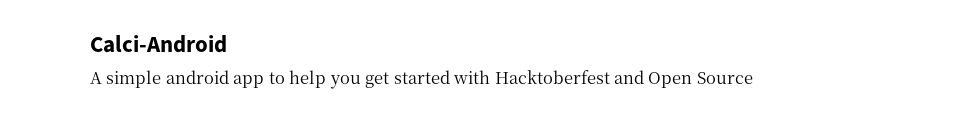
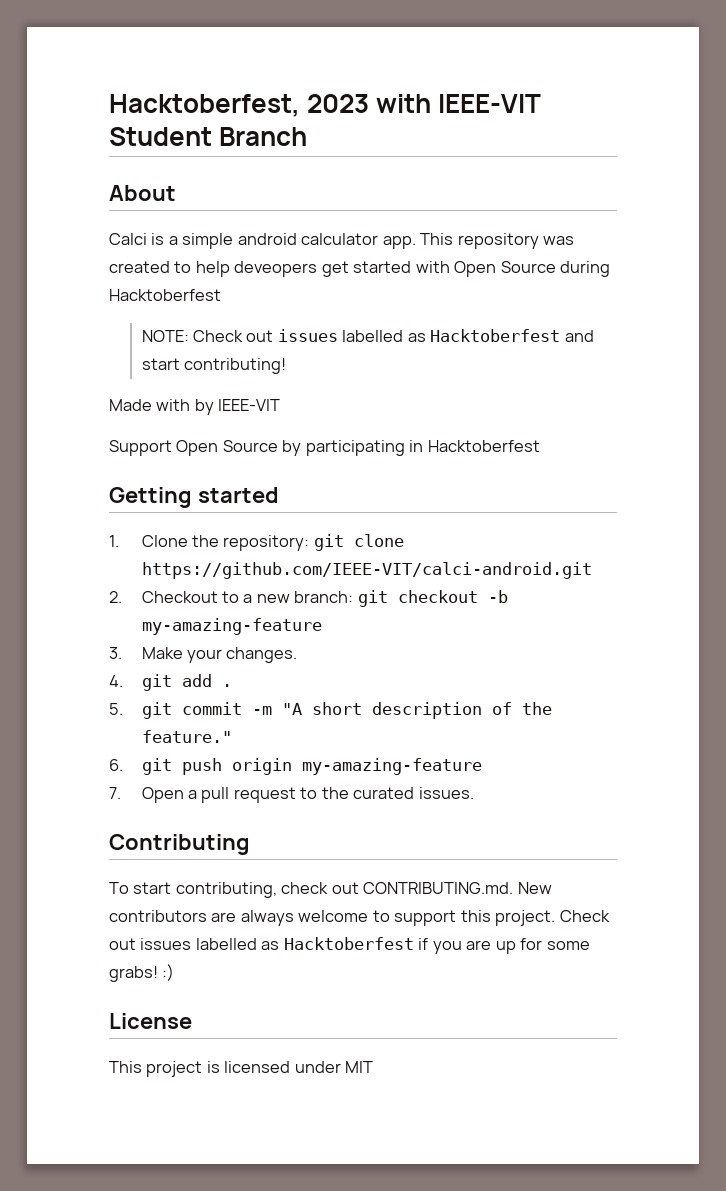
[90,35,227,53] [90,70,265,88] Calci-Android // A simple android app -> [109,94,542,117] [109,127,308,146] [109,185,176,201] [109,233,575,249] [109,261,170,273] Hacktoberfest, 2023 with IEEE-VIT Student Branch // About // Calci is a simple android calculator app. This repository was created
[329,75,361,89] you -> [234,261,318,277] deveopers
[494,70,753,88] Hacktoberfest and Open Source -> [454,261,611,277] [109,289,221,301] [141,329,594,342] [141,358,286,374] [109,399,281,415] [109,440,540,456] [109,487,279,508] [109,534,404,551] [141,562,592,579] [109,590,508,607] [141,618,322,635] [109,647,298,663] [109,674,232,691] [109,702,552,719] [141,730,232,743] [109,758,482,775] [109,787,474,803] [109,834,250,855] [109,882,552,898] [109,910,610,926] [109,937,590,954] [109,964,175,982] [109,1013,192,1029] [109,1061,374,1077] Open Source during Hacktoberfest // NOTE: Check out issues labelled as Hacktoberfest and start contributing! // Made with by IEEE-VIT // Support Open Source by participating in Hacktoberfest // Getting started // 1. Clone the repository: git clone https://github.com/IEEE-VIT/calci-android.git // 2. Checkout to a new branch: git checkout -b my-amazing-feature // 3. Make your changes. // 4. git add . // 5. git commit -m "A short description of the feature." // 6. git push origin my-amazing-feature // 7. Open a pull request to the curated issues. // Contributing // To start contributing, check out CONTRIBUTING.md. New contributors are always welcome to support this project. Check out issues labelled as Hacktoberfest if you are up for some grabs! :) // License // This project is licensed under MIT

